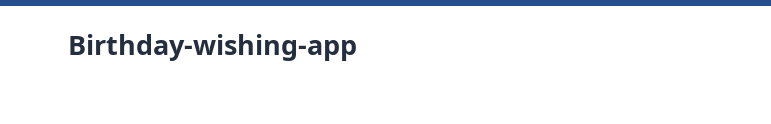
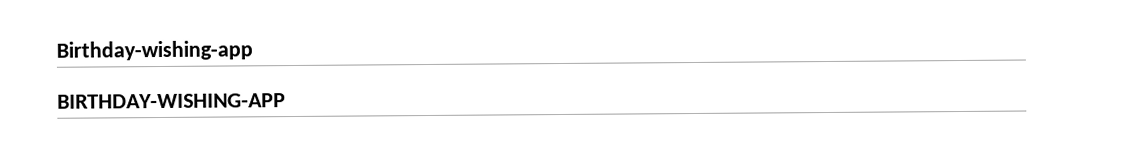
(357, 47) none -> [57,93,286,109] // BIRTHDAY-WISHING-APP

